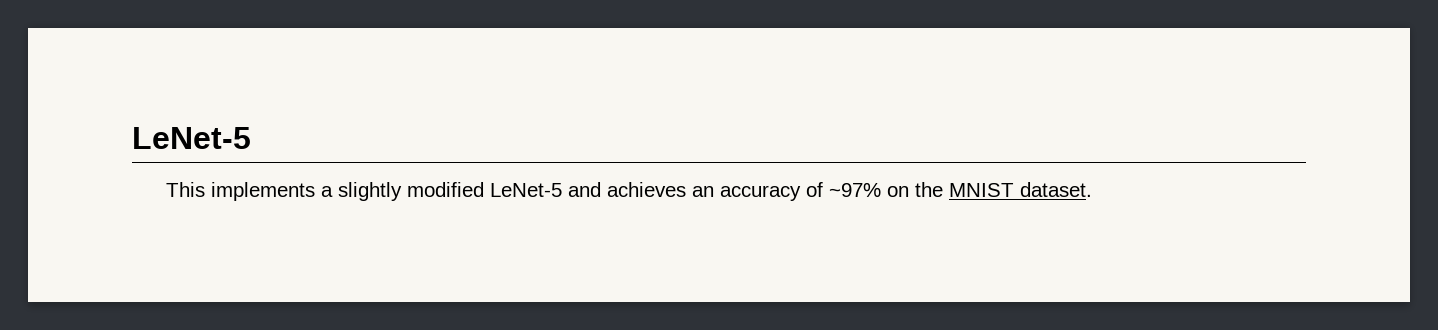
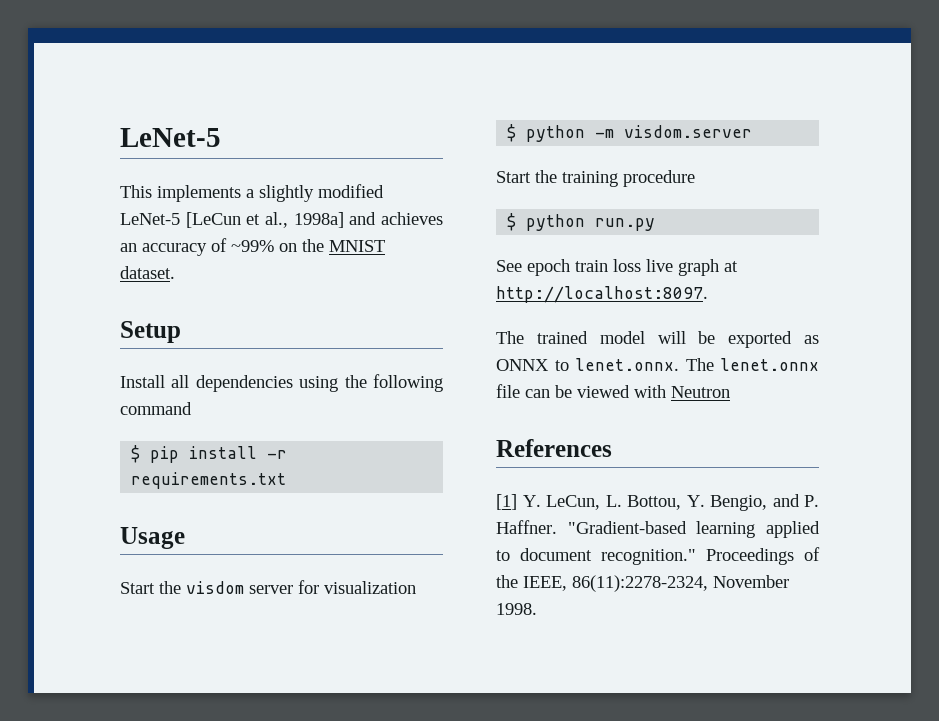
(562, 190) none -> [185,212,344,228] [LeCun et al., 1998a]
[828,183,881,197] ~97% -> [231,240,274,252] ~99%
(1092, 189) none -> [120,321,181,343] [120,374,443,392] [120,402,192,415] [131,445,288,463] [131,472,287,489] [120,527,185,549] [120,580,416,594] [507,124,753,142] [496,170,695,187] [507,213,656,231] [496,259,738,276] [496,286,708,303] [496,331,819,348] [496,358,819,371] [496,384,730,398] [496,439,612,457] [496,494,819,511] [496,520,820,538] [496,547,820,565] [496,575,789,592] [496,603,537,615] // Setup // Install all dependencies using the following command // $ pip install -r requirements.txt // Usage // Start the visdom server for visualization // $ python -m visdom.server // Start the training procedure // $ python run.py // See epoch train loss live graph at http://localhost:8097. // The trained model will be exported as ONNX to lenet.onnx. The lenet.onnx file can be viewed with Neutron // References // [1] Y. LeCun, L. Bottou, Y. Bengio, and P. Haffner. "Gradient-based learning applied to document recognition." Proceedings of the IEEE, 86(11):2278-2324, November 1998.

